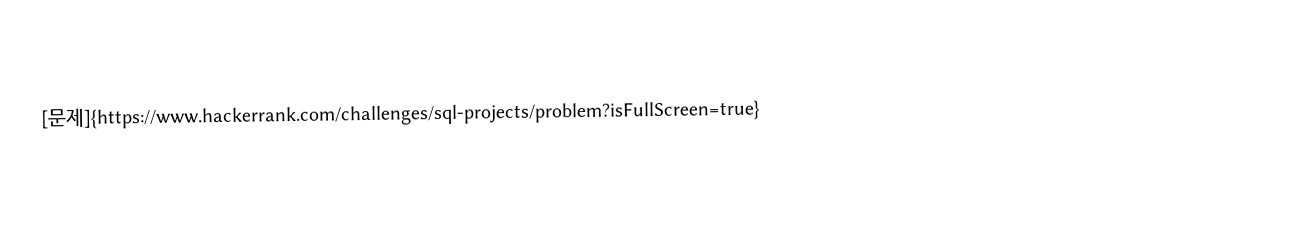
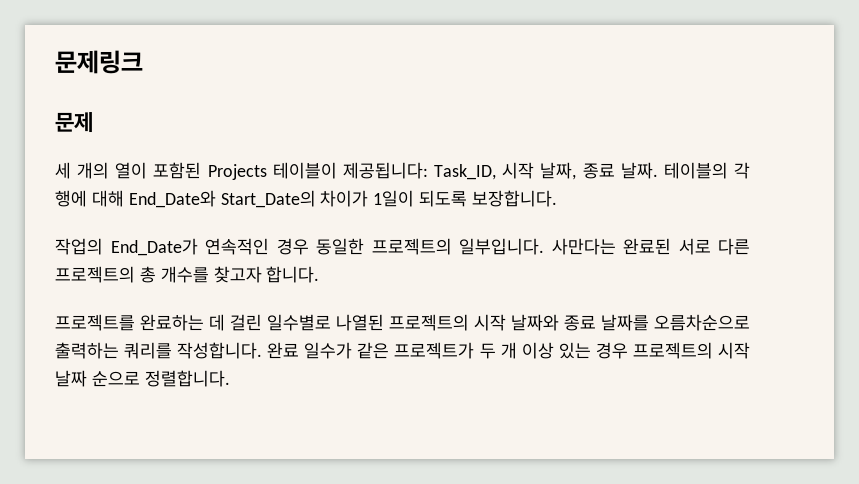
[40,98,761,130] [문제]{https://www.hackerrank.com/challenges/sql-projects/problem?isFullScreen=true} -> [55,50,143,74] [55,112,93,133] [55,162,751,180] [55,190,558,208] [55,238,750,256] [55,266,320,283] [55,314,750,331] [55,342,751,359] [55,370,230,387] 문제링크 // 문제 // 세 개의 열이 포함된 Projects 테이블이 제공됩니다: Task_ID, 시작 날짜, 종료 날짜. 테이블의 각 행에 대해 End_Date와 Start_Date의 차이가 1일이 되도록 보장합니다. // 작업의 End_Date가 연속적인 경우 동일한 프로젝트의 일부입니다. 사만다는 완료된 서로 다른 프로젝트의 총 개수를 찾고자 합니다. // 프로젝트를 완료하는 데 걸린 일수별로 나열된 프로젝트의 시작 날짜와 종료 날짜를 오름차순으로 출력하는 쿼리를 작성합니다. 완료 일수가 같은 프로젝트가 두 개 이상 있는 경우 프로젝트의 시작 날짜 순으로 정렬합니다.

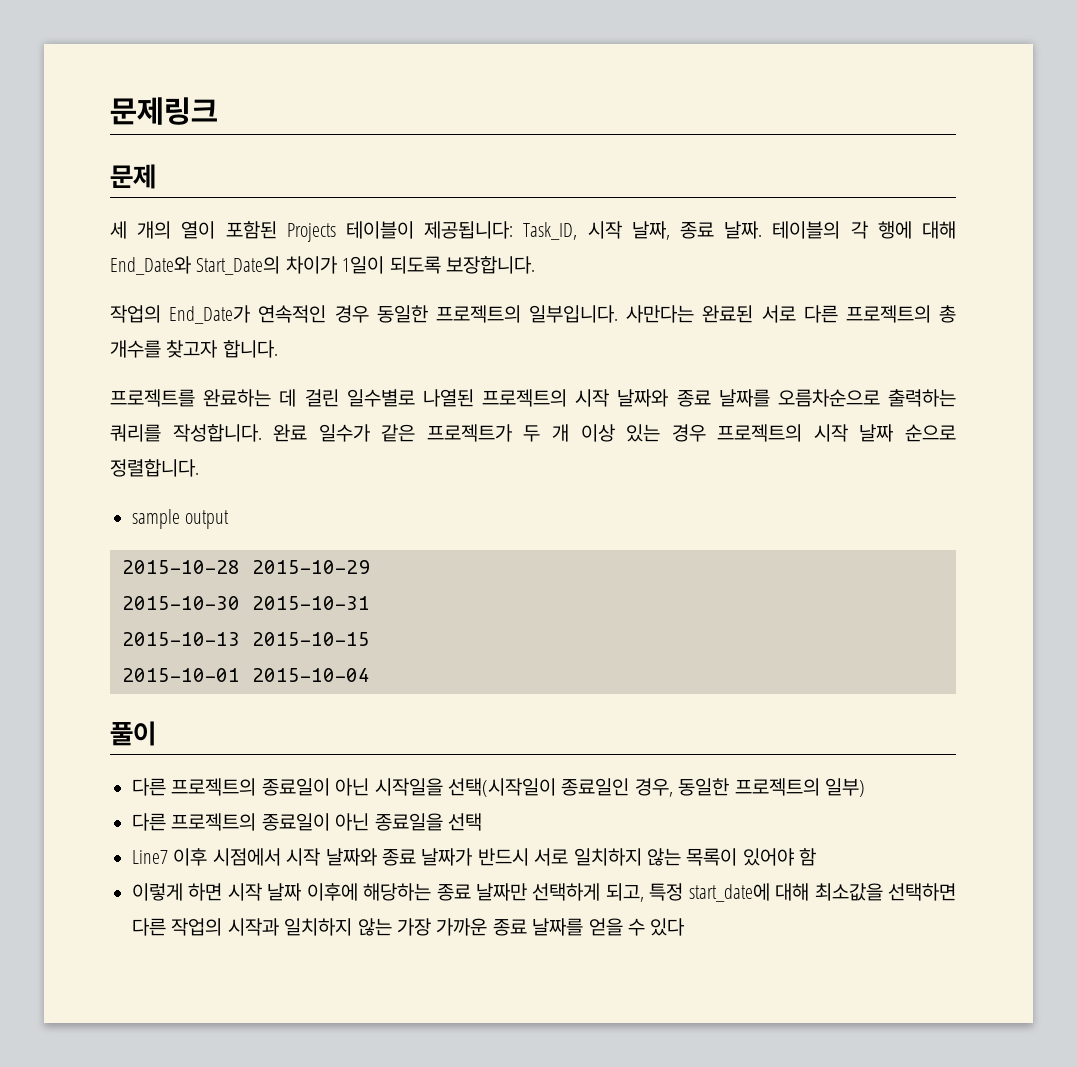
(230, 378) none -> [132,509,230,529] [122,560,370,574] [122,596,370,610] [122,632,370,646] [122,668,370,682] [110,721,156,746] [132,778,865,797] [132,813,482,831] [132,848,817,866] [132,883,957,902] [132,918,686,936] // sample output // 2015-10-28 2015-10-29 // 2015-10-30 2015-10-31 // 2015-10-13 2015-10-15 // 2015-10-01 2015-10-04 // 풀이 // 다른 프로젝트의 종료일이 아닌 시작일을 선택(시작일이 종료일인 경우, 동일한 프로젝트의 일부) // 다른 프로젝트의 종료일이 아닌 종료일을 선택 // Line7 이후 시점에서 시작 날짜와 종료 날짜가 반드시 서로 일치하지 않는 목록이 있어야 함 // 이렇게 하면 시작 날짜 이후에 해당하는 종료 날짜만 선택하게 되고, 특정 start_date에 대해 최소값을 선택하면 다른 작업의 시작과 일치하지 않는 가장 가까운 종료 날짜를 얻을 수 있다

